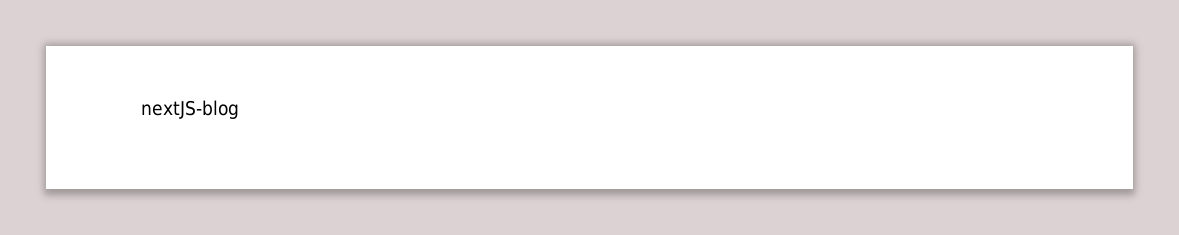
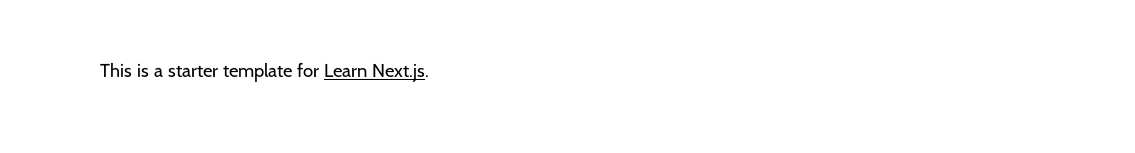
[141,100,239,119] nextJS-blog -> [99,62,430,82] This is a starter template for Learn Next.js.

